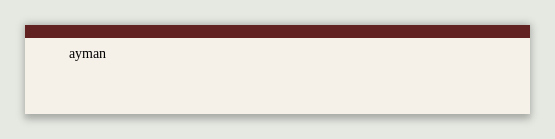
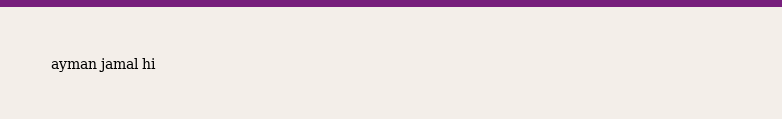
(106, 56) none -> [99,58,156,72] jamal hi

